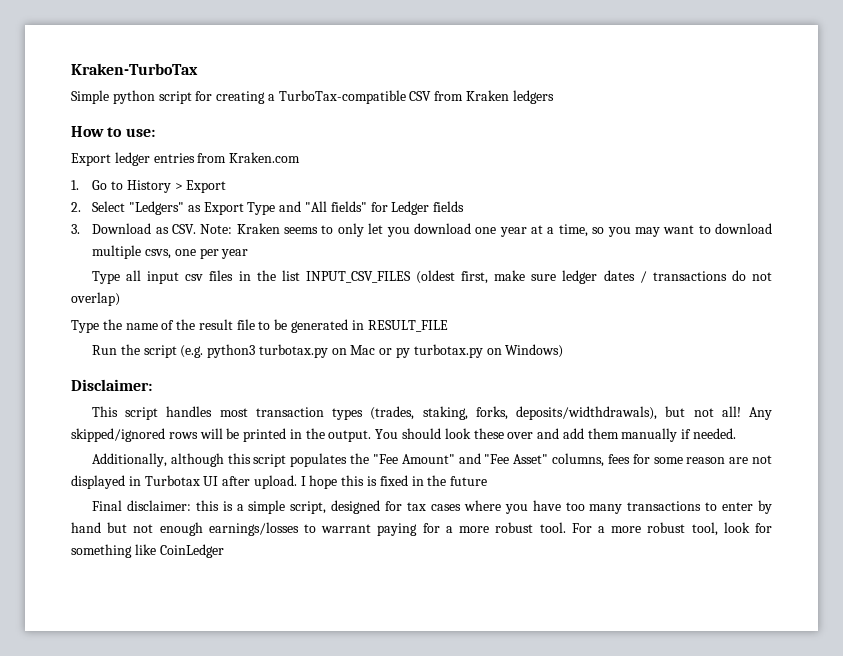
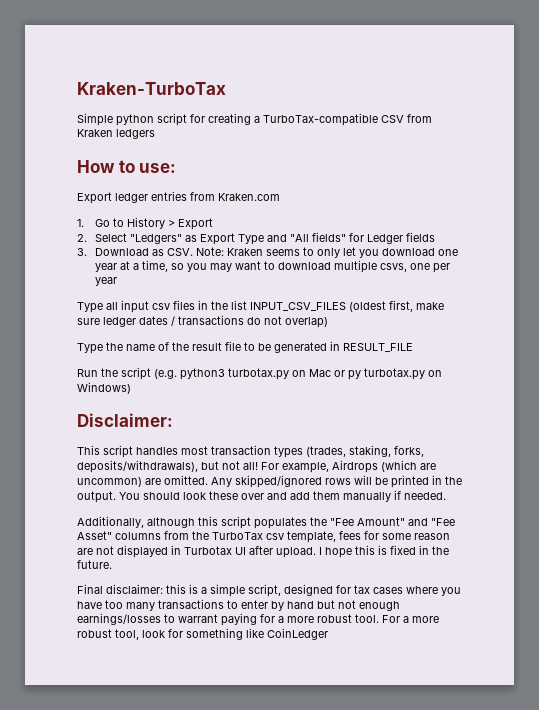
[516,406,658,420] deposits/widthdrawals), -> [77,460,198,473] deposits/withdrawals),
(741, 411) none -> [261,460,436,473] [77,475,208,487] For example, Airdrops (which are uncommon) are omitted.
[552,453,605,467] columns, -> [115,531,336,543] columns from the TurboTax csv template,
[450,476,488,486] future -> [77,560,112,569] future.

